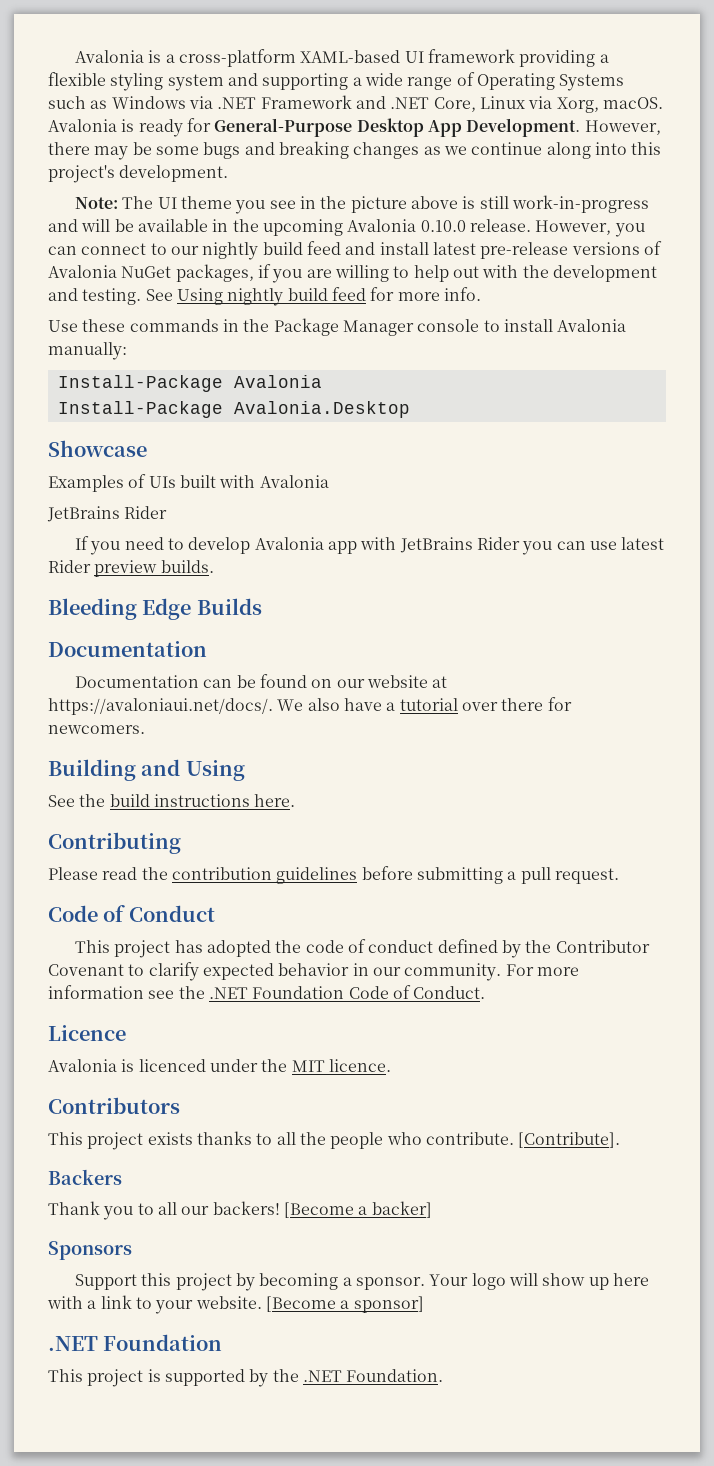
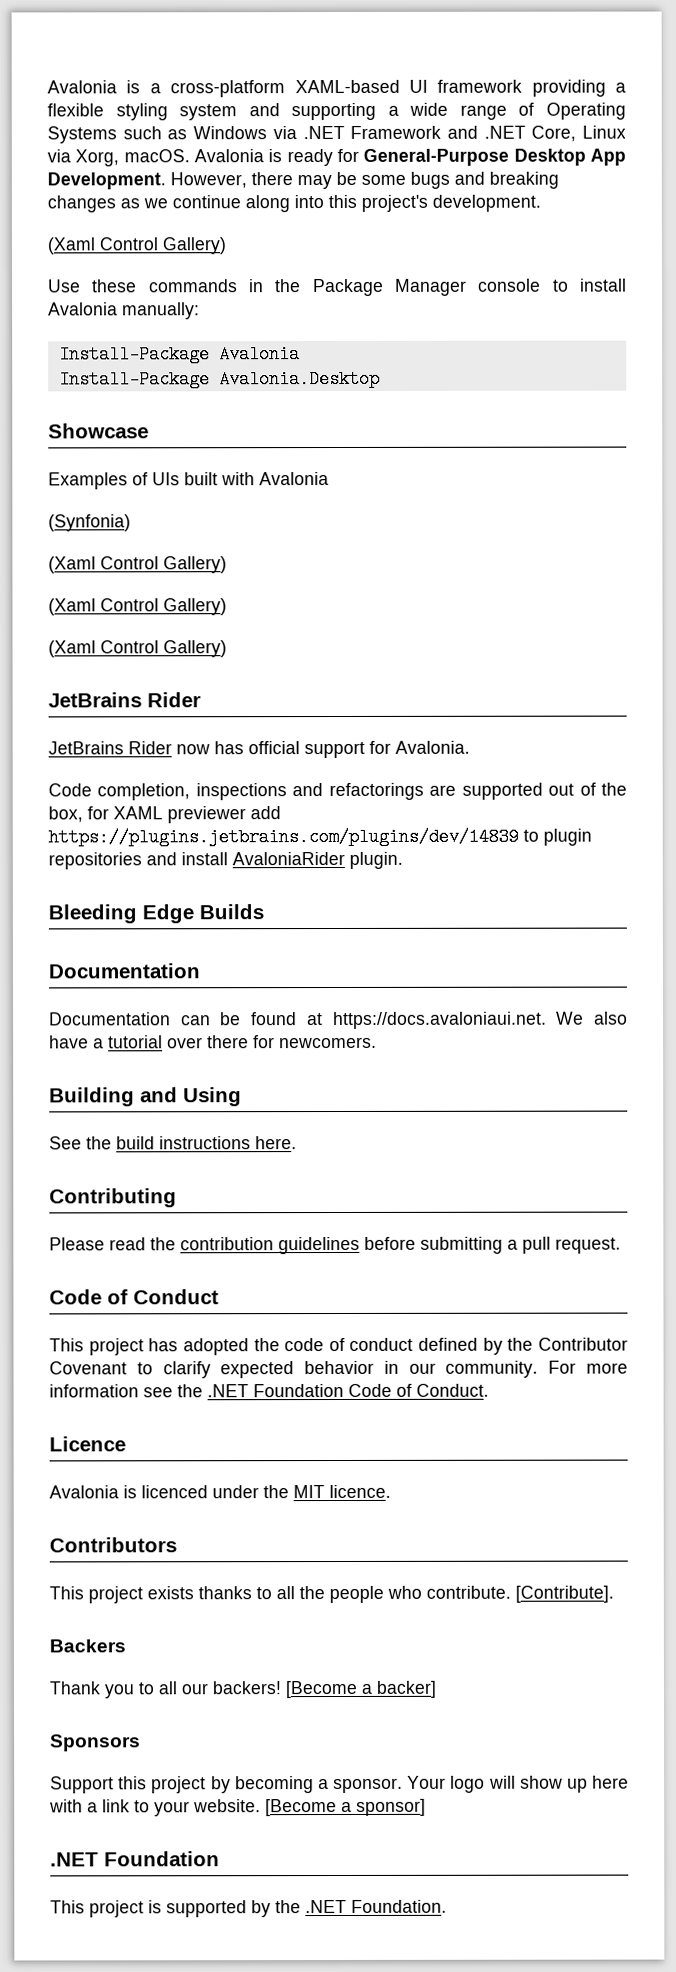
[75,195,649,214] [48,219,645,237] [48,241,662,260] [48,264,657,283] [48,287,481,306] Note: The UI theme you see in the picture above is still work-in-progress and will be available in the upcoming Avalonia 0.10.0 release. However, you can connect to our nightly build feed and install latest pre-release versions of Avalonia NuGet packages, if you are willing to help out with the development and testing. See Using nightly build feed for more info. -> [47,237,226,255] (Xaml Control Gallery)
[47,506,168,522] [75,536,665,555] [48,560,214,577] JetBrains Rider // If you need to develop Avalonia app with JetBrains Rider you can use latest Rider preview builds. -> [48,514,131,532] [48,556,227,574] [48,598,227,616] [48,640,227,658] [48,692,201,708] [48,740,470,759] [48,782,628,801] [48,806,281,824] [48,827,592,847] [48,851,403,870] (Synfonia) // (Xaml Control Gallery) // (Xaml Control Gallery) // (Xaml Control Gallery) // JetBrains Rider // JetBrains Rider now has official support for Avalonia. // Code completion, inspections and refactorings are supported out of the box, for XAML previewer add https://plugins.jetbrains.com/plugins/dev/14839 to plugin repositories and install AvaloniaRider plugin.
[311,675,448,688] [48,698,273,715] on our website at https://avaloniaui.net/docs/. -> [306,1011,547,1030] at https://docs.avaloniaui.net.

